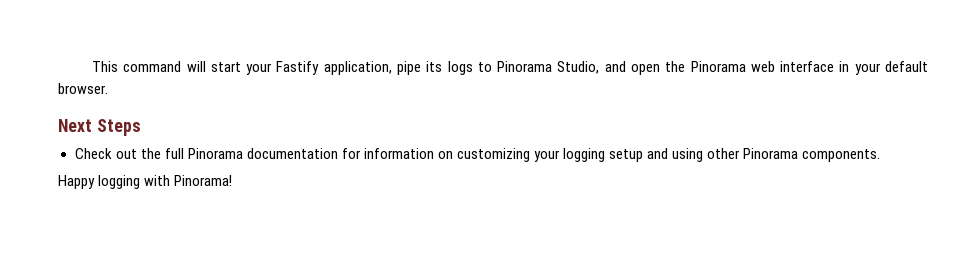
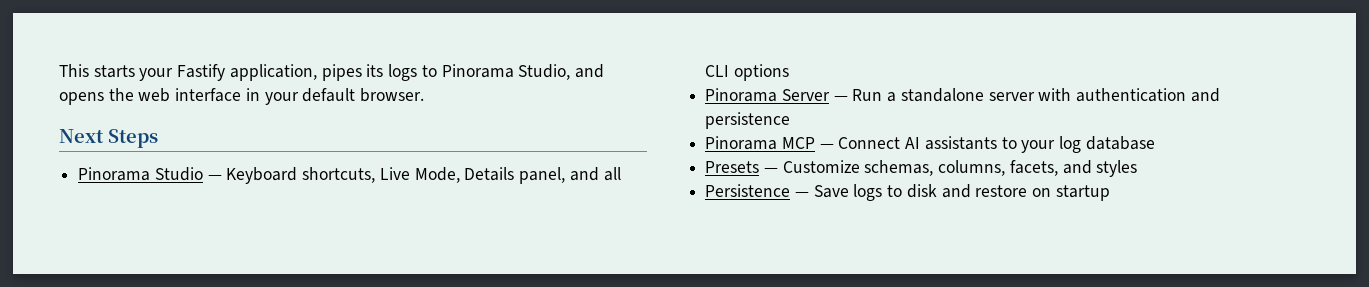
[123,61,241,72] command will start -> [93,65,135,78] starts
[396,61,421,75] pipe -> [321,64,362,81] pipes
[630,61,746,75] open the Pinorama -> [59,88,134,105] opens the
[74,148,881,162] [58,175,233,189] Check out the full Pinorama documentation for information on customizing your logging setup and using other Pinorama components. // Happy logging with Pinorama! -> [78,167,621,184] [705,64,789,81] [705,88,1220,102] [705,112,791,129] [705,136,1155,153] [705,160,1138,177] [705,184,1110,201] Pinorama Studio — Keyboard shortcuts, Live Mode, Details panel, and all CLI options // Pinorama Server — Run a standalone server with authentication and persistence // Pinorama MCP — Connect AI assistants to your log database // Presets — Customize schemas, columns, facets, and styles // Persistence — Save logs to disk and restore on startup

